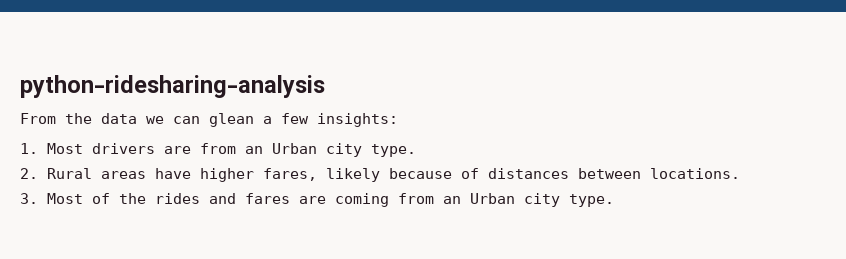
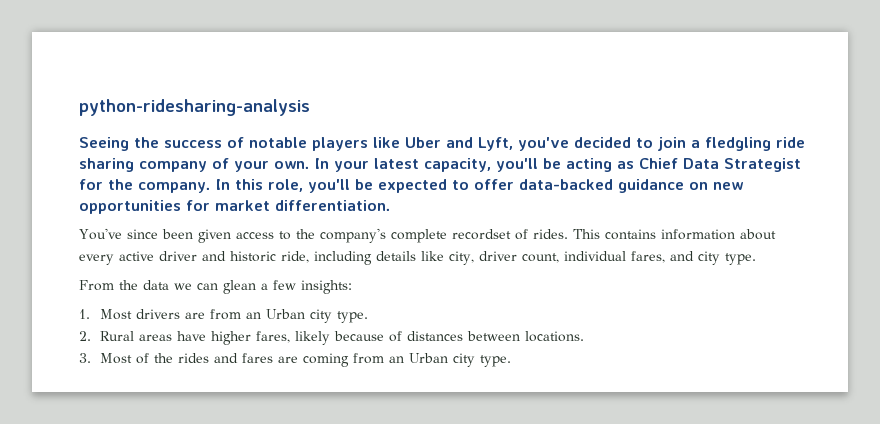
(325, 86) none -> [79,137,805,151] [79,158,801,172] [79,179,743,193] [79,200,391,214] [79,228,776,243] [79,251,756,265] // Seeing the success of notable players like Uber and Lyft, you've decided to join a fledgling ride sharing company of your own. In your latest capacity, you'll be acting as Chief Data Strategist for the company. In this role, you'll be expected to offer data-backed guidance on new opportunities for market differentiation. // You've since been given access to the company's complete recordset of rides. This contains information about every active driver and historic ride, including details like city, driver count, individual fares, and city type.

